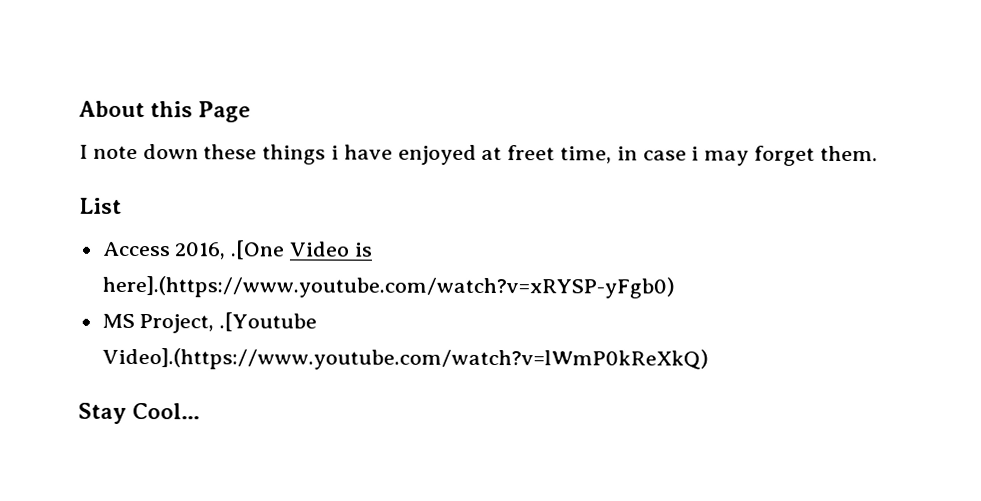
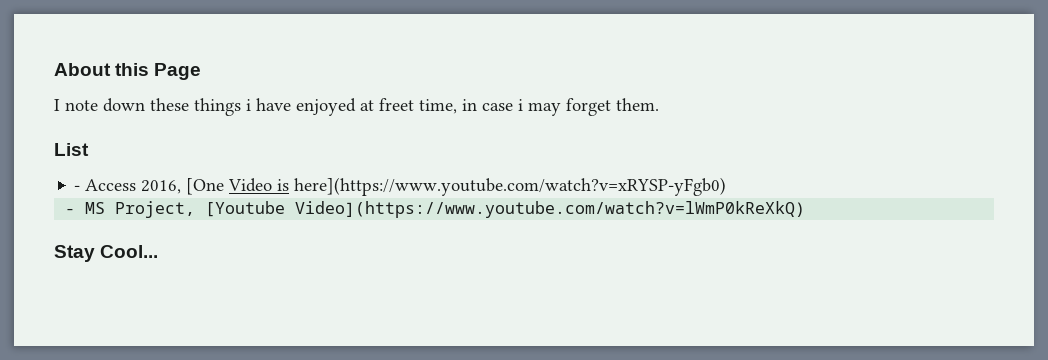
(122, 205) none -> [74,185,81,191] -
[230,240,286,260] .[One -> [186,178,225,195] [One
[101,275,675,299] [101,312,318,334] [101,347,709,371] here].(https://www.youtube.com/watch?v=xRYSP-yFgb0) // MS Project, .[Youtube Video].(https://www.youtube.com/watch?v=lWmP0kReXkQ) -> [294,177,727,196] [65,201,806,218] here](https://www.youtube.com/watch?v=xRYSP-yFgb0) // - MS Project, [Youtube Video](https://www.youtube.com/watch?v=lWmP0kReXkQ)

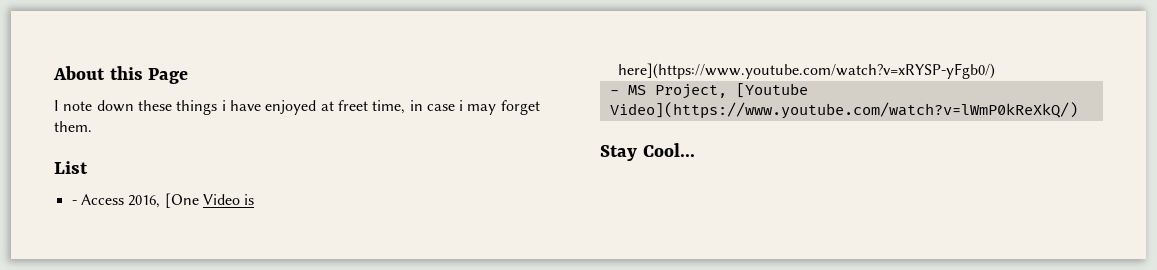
[294,177,727,196] here](https://www.youtube.com/watch?v=xRYSP-yFgb0) -> [617,63,995,79] here](https://www.youtube.com/watch?v=xRYSP-yFgb0/)
[295,201,806,218] Video](https://www.youtube.com/watch?v=lWmP0kReXkQ) -> [609,102,1078,119] Video](https://www.youtube.com/watch?v=lWmP0kReXkQ/)

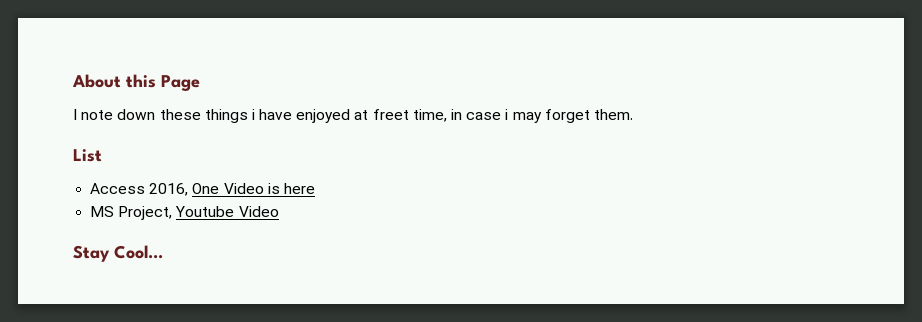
[71,200,77,205] - -> (102, 155) none
[164,193,199,208] [One -> [192,183,220,194] One
[617,63,995,79] [609,83,808,99] [609,102,1078,119] here](https://www.youtube.com/watch?v=xRYSP-yFgb0/) // - MS Project, [Youtube Video](https://www.youtube.com/watch?v=lWmP0kReXkQ/) -> [283,183,315,194] [90,206,279,220] here // MS Project, Youtube Video

